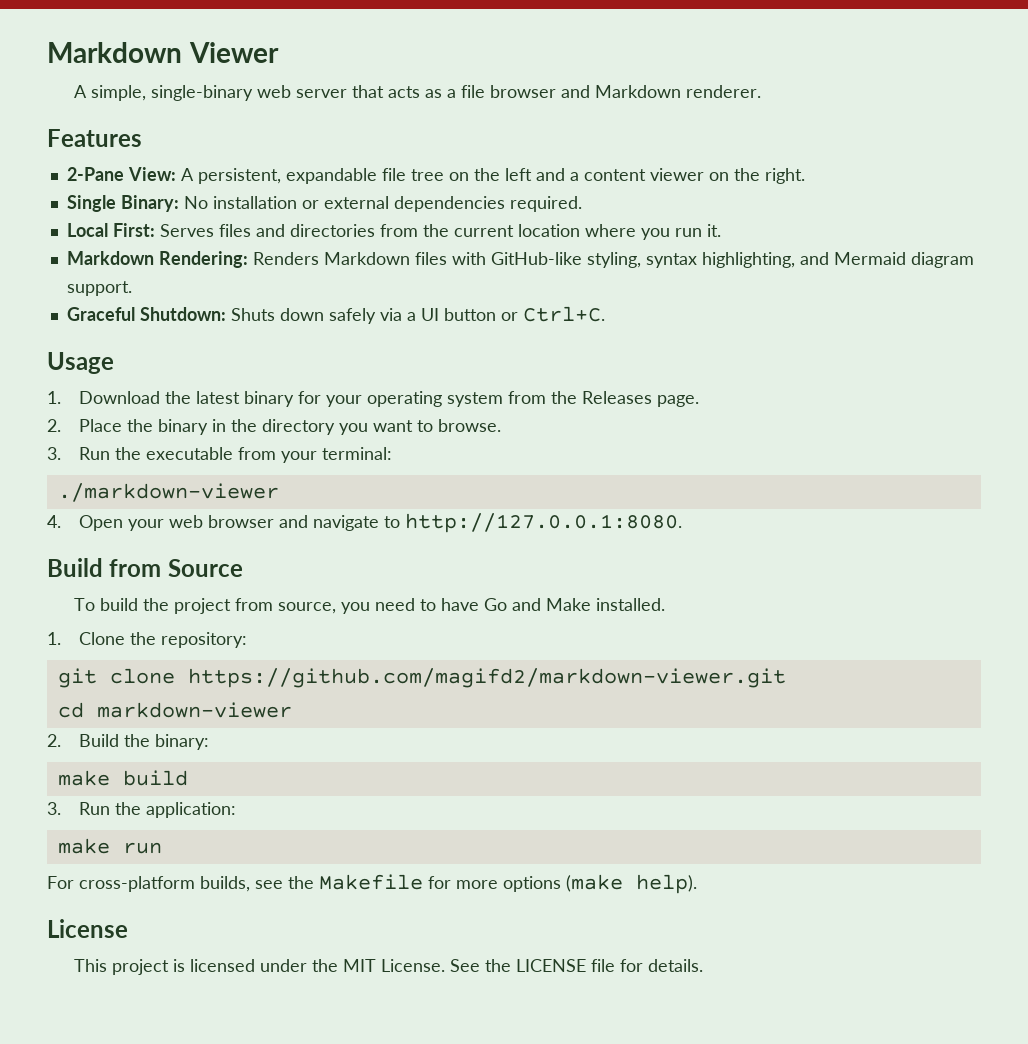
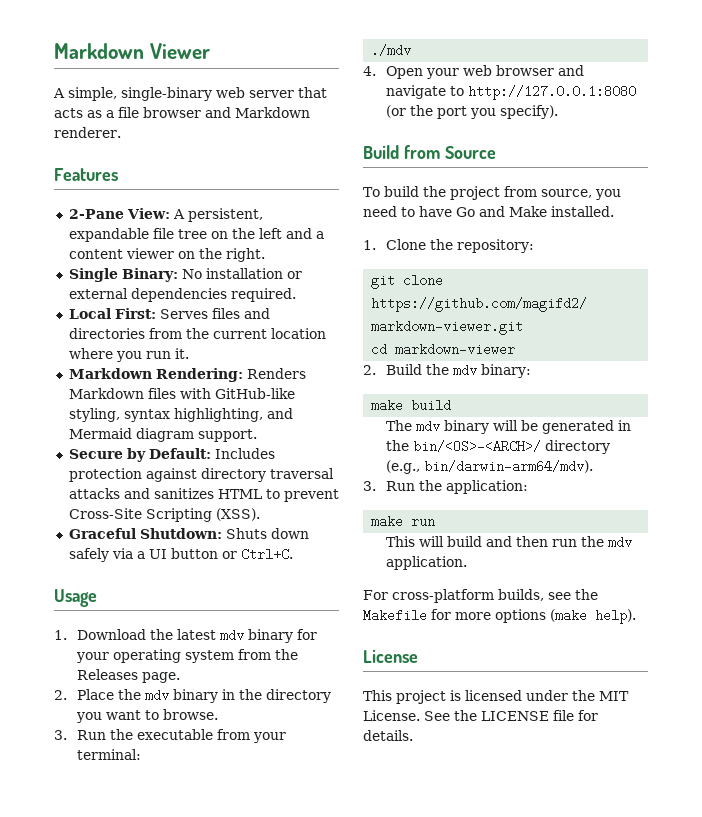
(132, 288) none -> [68,448,275,462] [68,468,334,482] [68,488,339,502] [68,508,260,522] // Secure by Default: Includes protection against directory traversal attacks and sanitizes HTML to prevent Cross-Site Scripting (XSS).
(240, 397) none -> [220,629,245,642] mdv
(153, 425) none -> [145,689,170,702] mdv
[57,483,279,502] ./markdown-viewer -> [371,44,412,57] ./mdv
[404,513,682,533] http://127.0.0.1:8080. -> [468,85,637,100] [386,105,559,119] http://127.0.0.1:8080 (or the port you specify).
(150, 740) none -> [453,364,478,377] mdv
(188, 778) none -> [386,420,632,434] [386,440,611,454] [386,460,594,474] // The mdv binary will be generated in the bin/<OS>-<ARCH>/ directory (e.g., bin/darwin-arm64/mdv).
(162, 848) none -> [386,536,633,549] [386,556,468,570] // This will build and then run the mdv application.

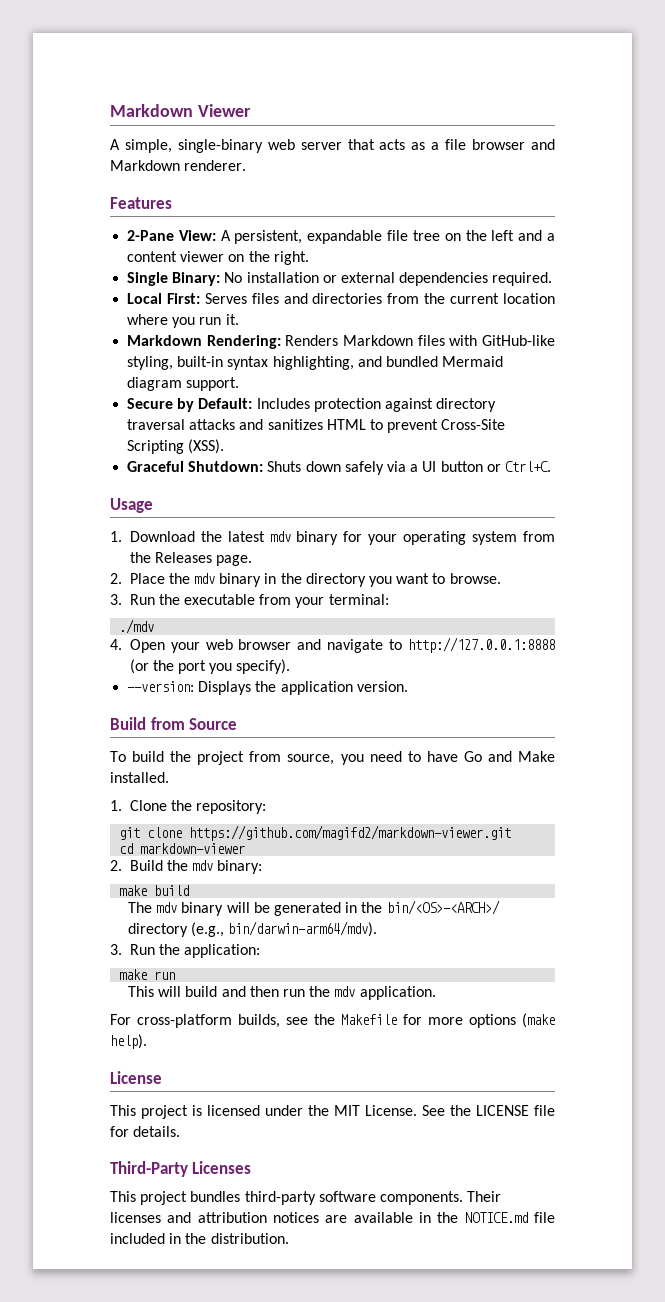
(120, 415) none -> [177,356,224,367] built-in
(293, 413) none -> [385,356,438,367] bundled
[468,85,637,100] http://127.0.0.1:8080 -> [408,637,555,653] http://127.0.0.1:8888
(559, 112) none -> [127,681,408,695] // --version: Displays the application version.
(413, 735) none -> [110,1161,252,1177] [110,1191,502,1205] [110,1212,555,1223] [110,1233,289,1244] // Third-Party Licenses // This project bundles third-party software components. Their licenses and attribution notices are available in the NOTICE.md file included in the distribution.

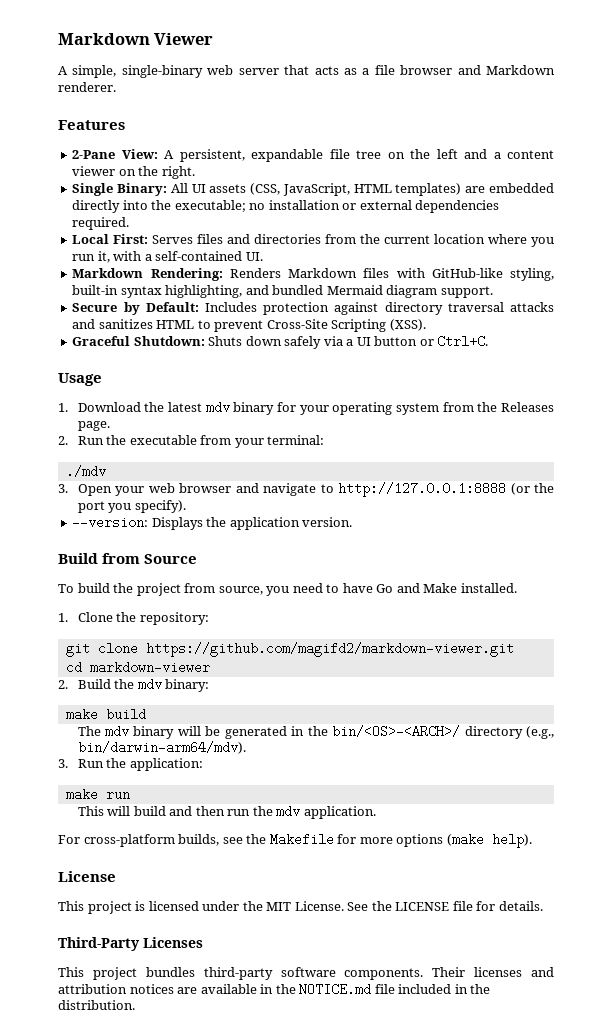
[224,272,243,283] No -> [170,183,554,196] [72,200,266,213] All UI assets (CSS, JavaScript, HTML templates) are embedded directly into the executable; no
[225,314,239,325] it. -> [97,251,263,263] it, with a self-contained UI.
[129,573,501,587] [110,594,122,605] Place the mdv binary in the directory you want to browse. // 3. -> (68, 440) none
[110,639,122,650] 4. -> [58,484,68,493] 3.

